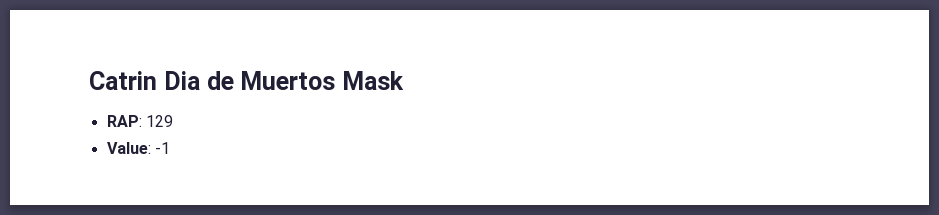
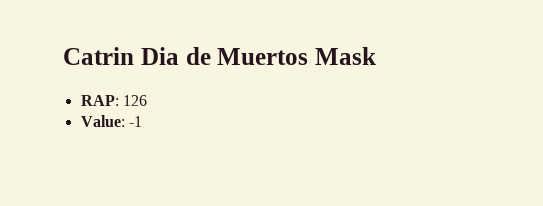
[145,115,173,127] 129 -> [122,95,147,106] 126

